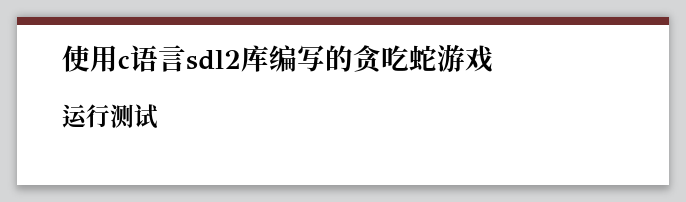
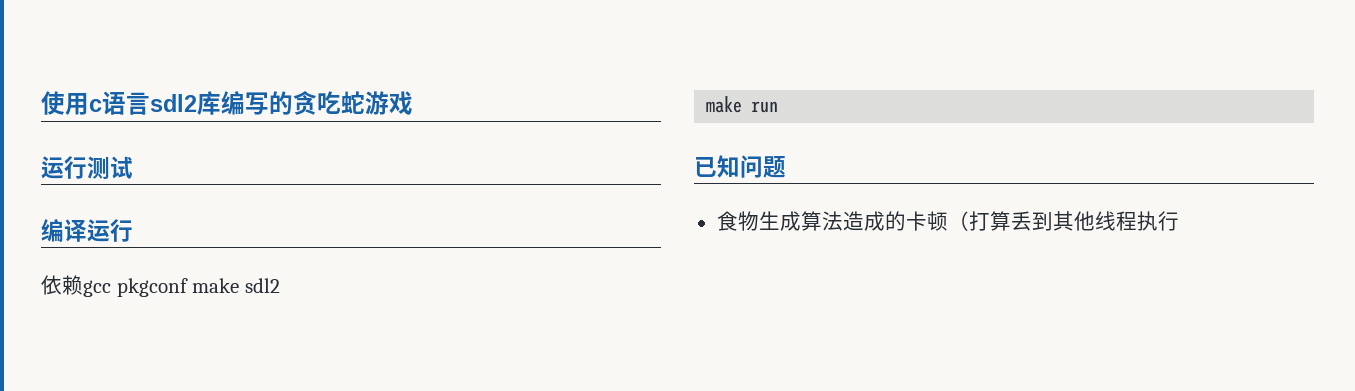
(158, 116) none -> [41,219,133,242] [41,275,280,297] [706,96,779,113] [694,155,786,178] [716,211,1179,231] // 编译运行 // 依赖gcc pkgconf make sdl2 // make run // 已知问题 // 食物生成算法造成的卡顿（打算丢到其他线程执行

